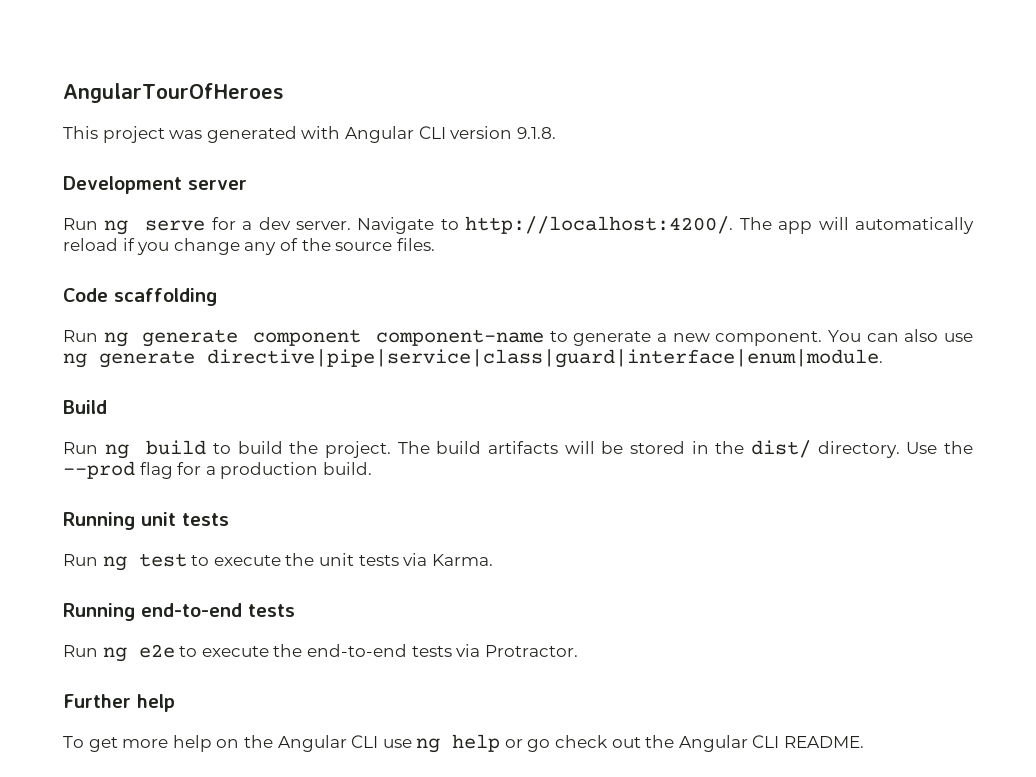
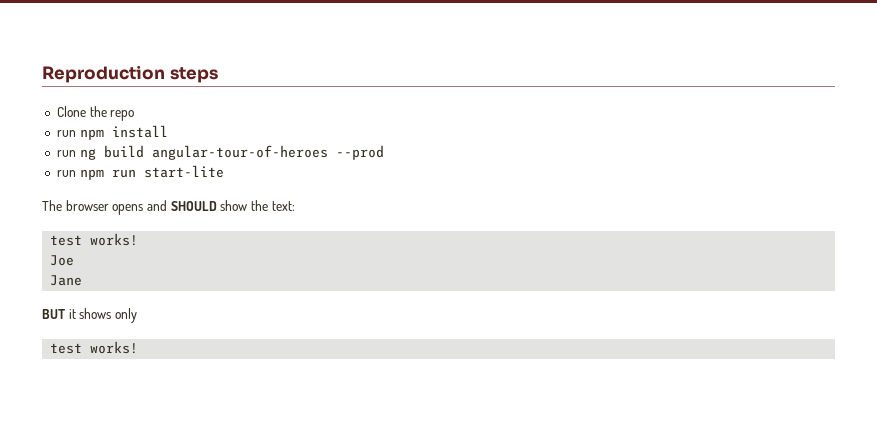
[63,83,284,103] [63,126,556,143] [63,176,247,194] [63,216,975,235] [63,238,435,255] [63,288,217,306] [63,329,974,347] [63,349,883,368] [63,400,107,414] [63,440,973,459] [63,461,372,479] [63,512,229,530] [63,553,493,571] [63,603,295,621] [63,644,578,662] [63,694,175,712] [63,734,865,753] AngularTourOfHeroes // This project was generated with Angular CLI version 9.1.8. // Development server // Run ng serve for a dev server. Navigate to http://localhost:4200/. The app will automatically reload if you change any of the source files. // Code scaffolding // Run ng generate component component-name to generate a new component. You can also use ng generate directive|pipe|service|class|guard|interface|enum|module. // Build // Run ng build to build the project. The build artifacts will be stored in the dist/ directory. Use the --prod flag for a production build. // Running unit tests // Run ng test to execute the unit tests via Karma. // Running end-to-end tests // Run ng e2e to execute the end-to-end tests via Protractor. // Further help // To get more help on the Angular CLI use ng help or go check out the Angular CLI README. -> [42,65,218,83] [56,106,135,121] [56,125,168,140] [56,145,384,160] [56,165,224,180] [42,200,295,215] [50,233,139,246] [50,255,75,266] [50,275,83,286] [42,308,137,323] [50,341,139,354] Reproduction steps // Clone the repo // run npm install // run ng build angular-tour-of-heroes --prod // run npm run start-lite // The browser opens and SHOULD show the text: // test works! // Joe // Jane // BUT it shows only // test works!

